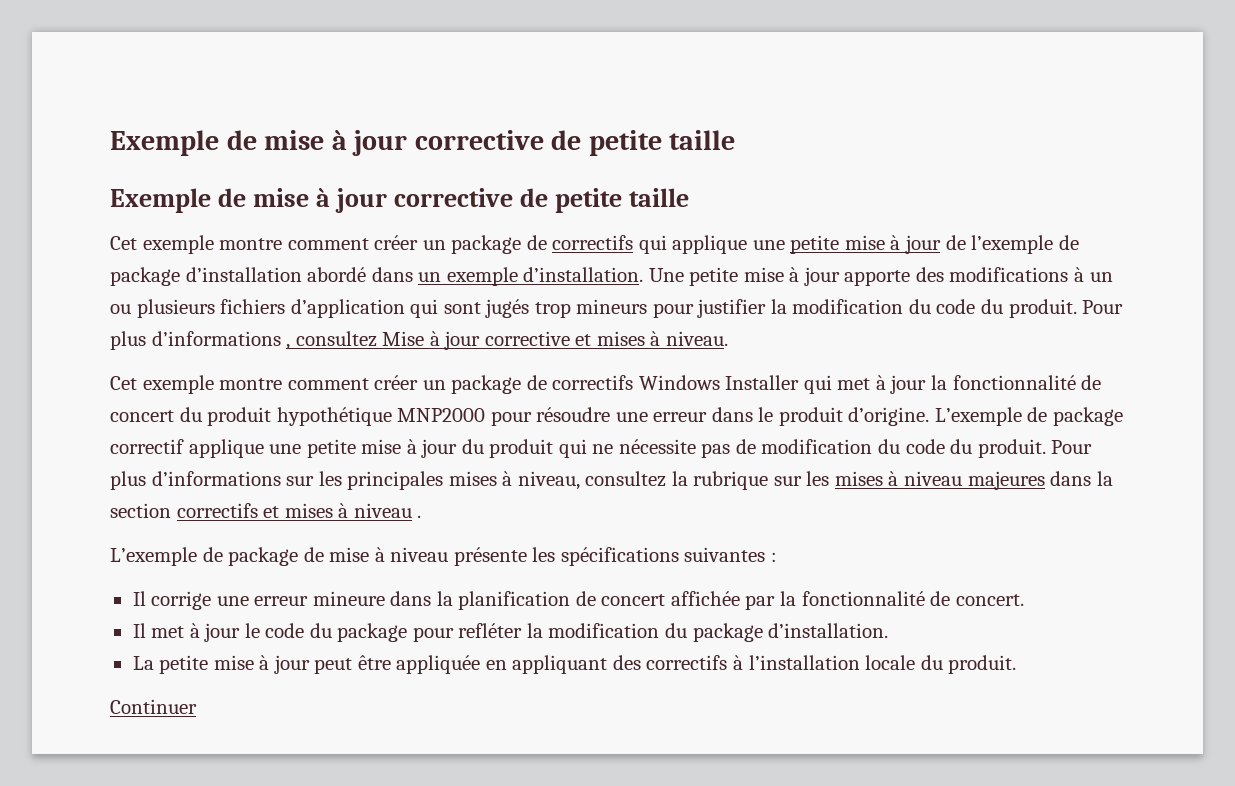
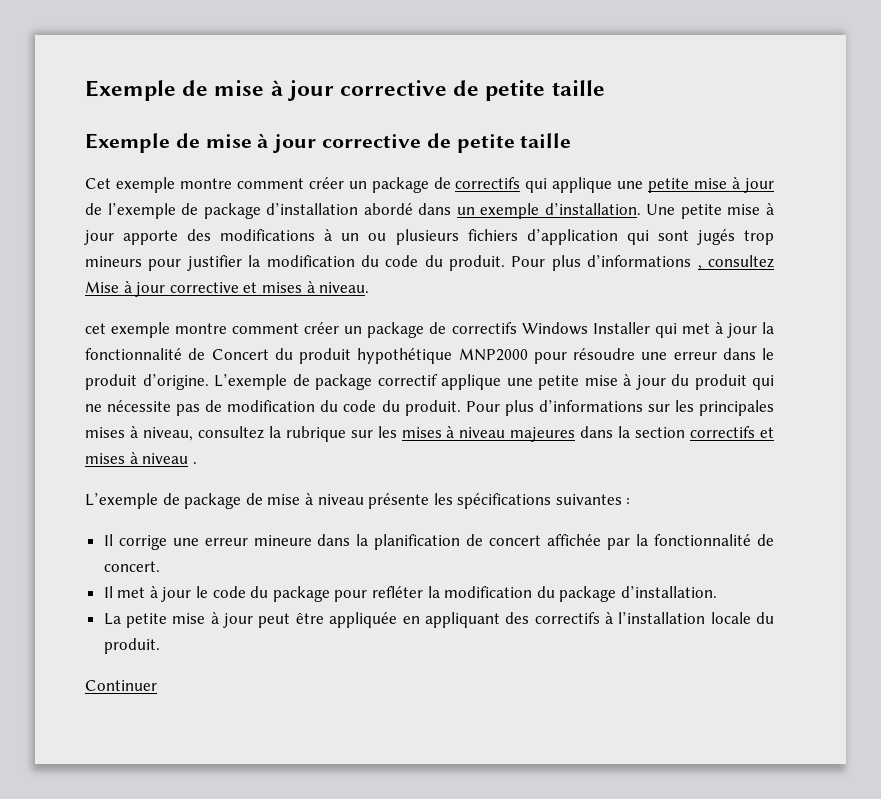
[110,376,137,390] Cet -> [85,323,106,334] cet
[110,410,174,422] concert -> [211,349,269,360] Concert

